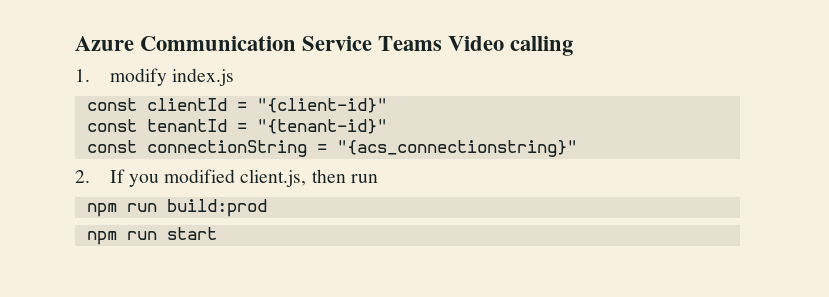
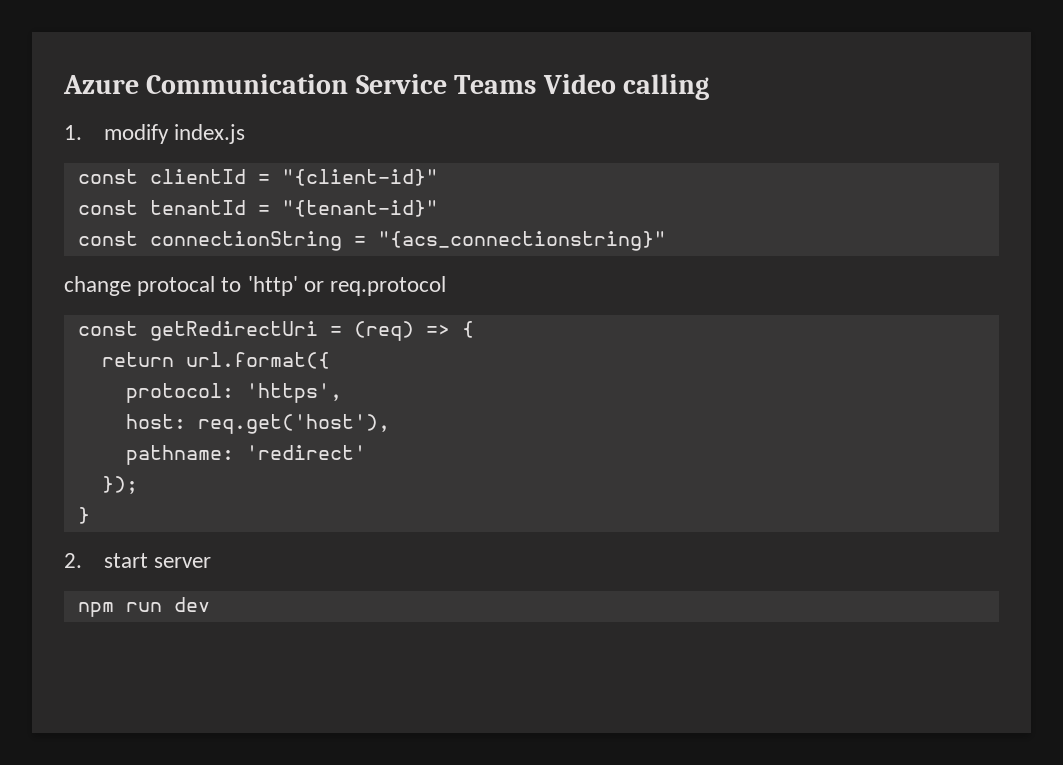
[75,169,379,187] [86,199,267,217] [86,227,217,245] 2. If you modified client.js, then run // npm run build:prod // npm run start -> [64,276,447,296] [77,321,474,341] [101,352,330,369] [125,383,342,403] [125,414,390,434] [125,445,366,465] [101,476,138,494] [77,507,90,524] [64,553,212,568] [77,597,210,617] change protocal to 'http' or req.protocol // const getRedirectUri = (req) => { // return url.format({ // protocol: 'https', // host: req.get('host'), // pathname: 'redirect' // }); // } // 2. start server // npm run dev

